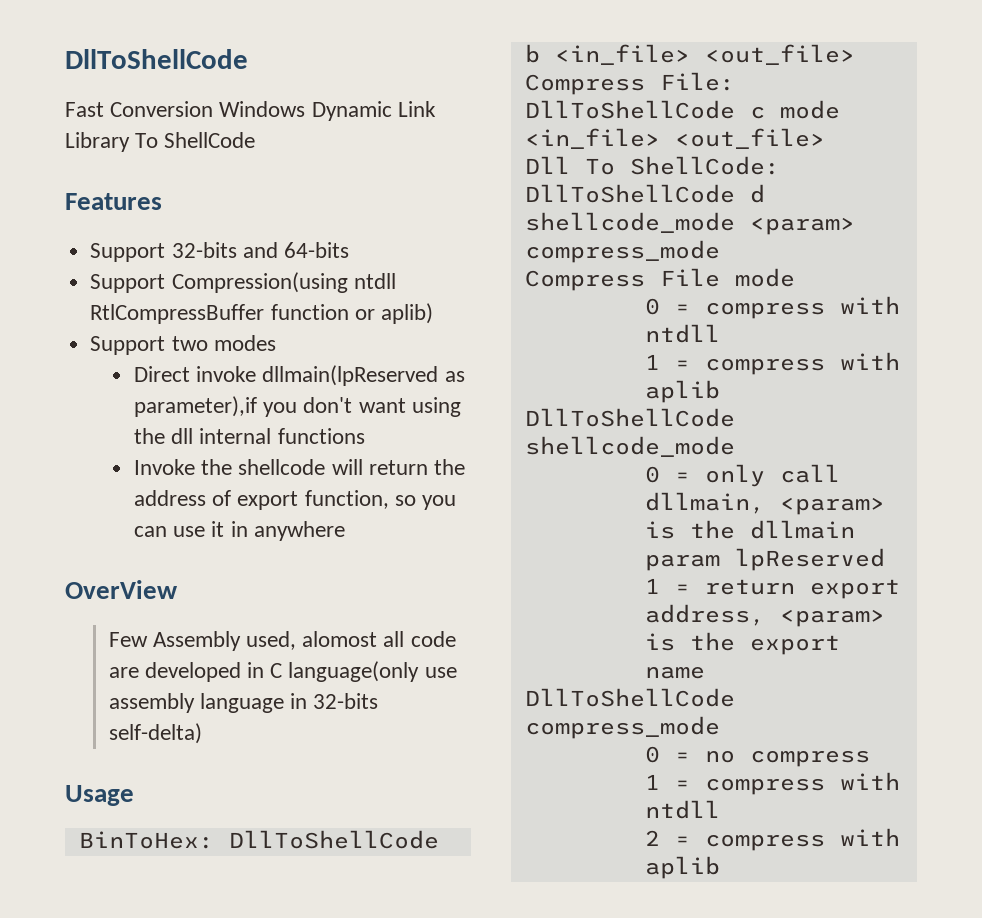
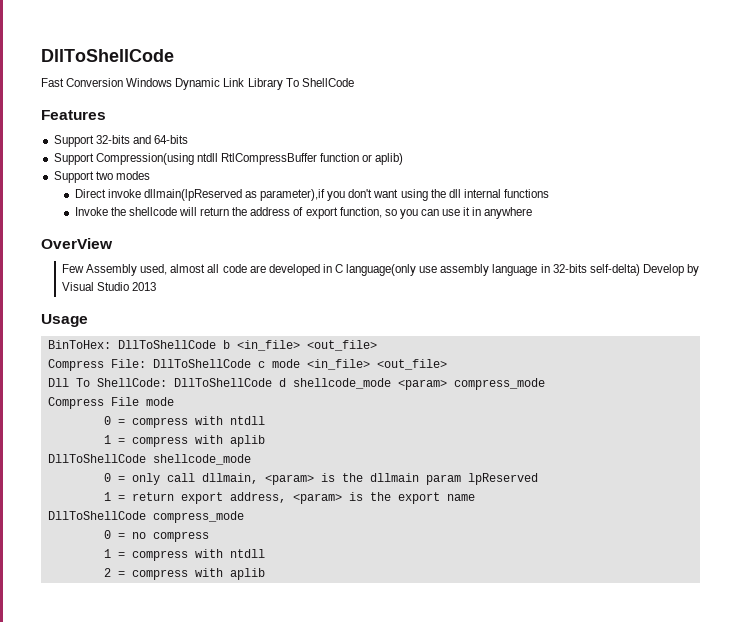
[302,631,378,647] alomost -> [170,264,206,273] almost
(202, 733) none -> [642,264,699,276] [62,282,157,291] Develop by Visual Studio 2013

